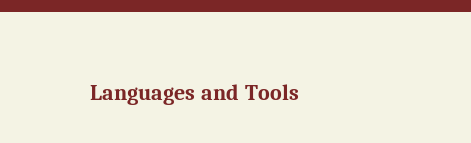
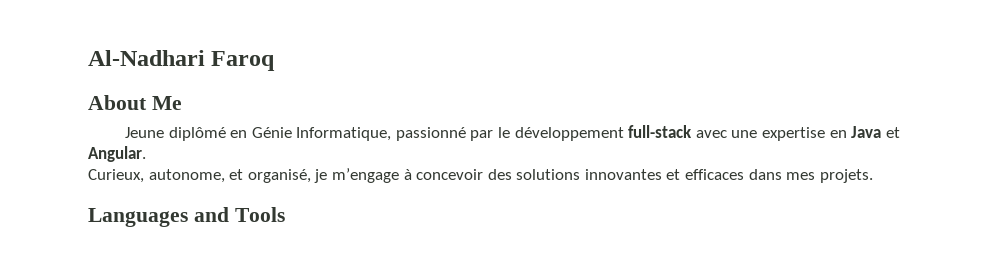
(90, 95) none -> [88,50,276,71] [88,95,182,110] [124,125,900,141] [88,146,146,162] [88,168,873,183] Al-Nadhari Faroq // About Me // Jeune diplômé en Génie Informatique, passionné par le développement full-stack avec une expertise en Java et Angular. // Curieux, autonome, et organisé, je m’engage à concevoir des solutions innovantes et efficaces dans mes projets. //

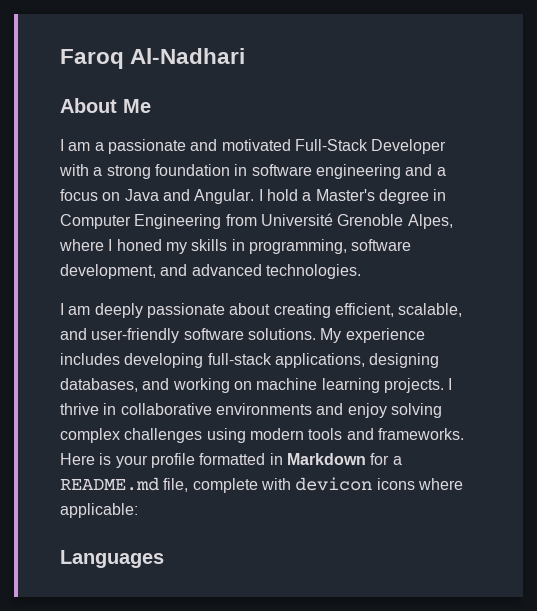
(88, 58) none -> [60,49,124,69] Faroq
[211,51,276,71] Faroq -> (246, 56) none
[124,125,900,141] [88,146,146,162] [88,168,873,183] Jeune diplômé en Génie Informatique, passionné par le développement full-stack avec une expertise en Java et Angular. // Curieux, autonome, et organisé, je m’engage à concevoir des solutions innovantes et efficaces dans mes projets. -> [60,139,447,154] [59,164,446,179] [60,189,447,204] [60,213,453,229] [59,239,412,254] [60,264,361,279] [60,303,463,318] [60,328,425,343] [60,353,440,368] [60,378,453,393] [60,403,442,418] [60,428,464,443] [60,453,402,468] [60,477,463,493] [60,503,138,518] I am a passionate and motivated Full-Stack Developer with a strong foundation in software engineering and a focus on Java and Angular. I hold a Master's degree in Computer Engineering from Université Grenoble Alpes, where I honed my skills in programming, software development, and advanced technologies. // I am deeply passionate about creating efficient, scalable, and user-friendly software solutions. My experience includes developing full-stack applications, designing databases, and working on machine learning projects. I thrive in collaborative environments and enjoy solving complex challenges using modern tools and frameworks. Here is your profile formatted in Markdown for a README.md file, complete with devicon icons where applicable:
[193,207,285,222] and Tools -> (164, 559) none

